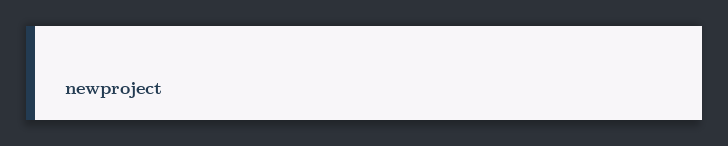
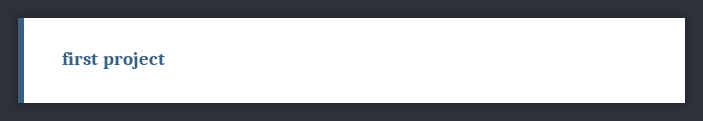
[65,82,162,98] newproject -> [62,52,165,69] first project

